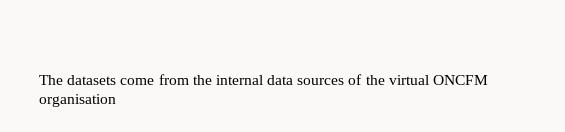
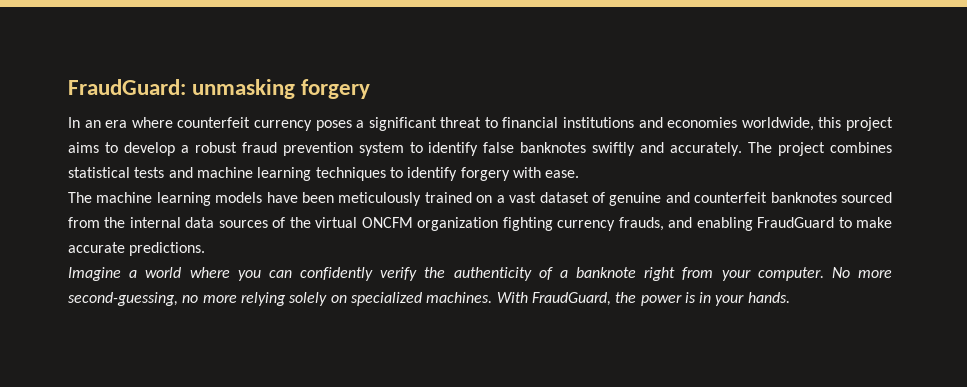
[39,75,155,85] The datasets come -> [68,79,371,99] [68,117,894,131] [68,142,893,156] [68,167,580,181] [68,192,892,206] FraudGuard: unmasking forgery // In an era where counterfeit currency poses a significant threat to financial institutions and economies worldwide, this project aims to develop a robust fraud prevention system to identify false banknotes swiftly and accurately. The project combines statistical tests and machine learning techniques to identify forgery with ease. // The machine learning models have been meticulously trained on a vast dataset of genuine and counterfeit banknotes sourced
[39,94,116,107] organisation -> [417,217,893,231] [68,242,206,256] [68,267,892,281] [68,292,790,306] organization fighting currency frauds, and enabling FraudGuard to make accurate predictions. // Imagine a world where you can confidently verify the authenticity of a banknote right from your computer. No more second-guessing, no more relying solely on specialized machines. With FraudGuard, the power is in your hands.

